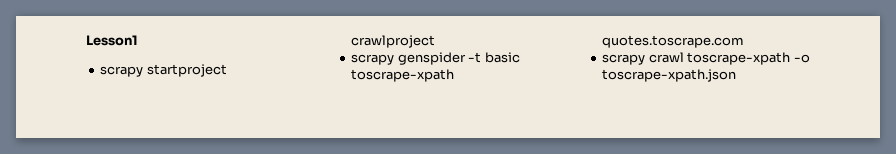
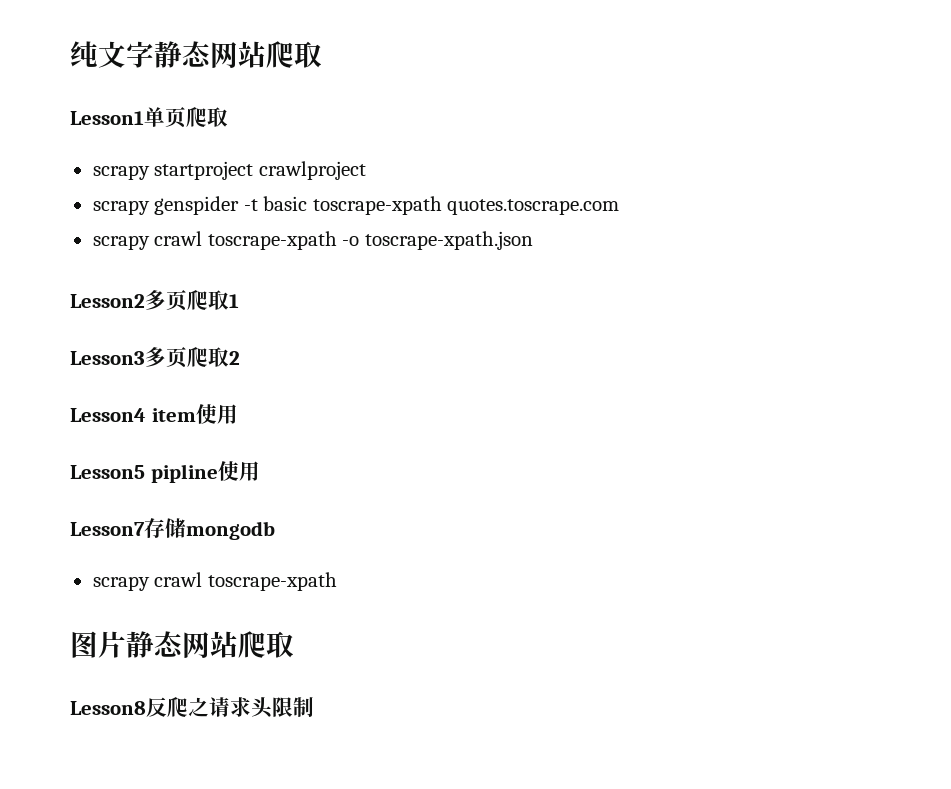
(86, 40) none -> [70,41,322,68] 纯文字静态网站爬取 //
(138, 40) none -> [144,107,228,128] 单页爬取
(737, 75) none -> [70,290,239,311] [70,347,240,368] [70,404,238,424] [70,461,260,483] [70,518,275,540] [92,572,337,591] [70,631,294,658] [70,697,314,718] // Lesson2多页爬取1 // Lesson3多页爬取2 // Lesson4 item使用 // Lesson5 pipline使用 // Lesson7存储mongodb // scrapy crawl toscrape-xpath // 图片静态网站爬取 // Lesson8反爬之请求头限制

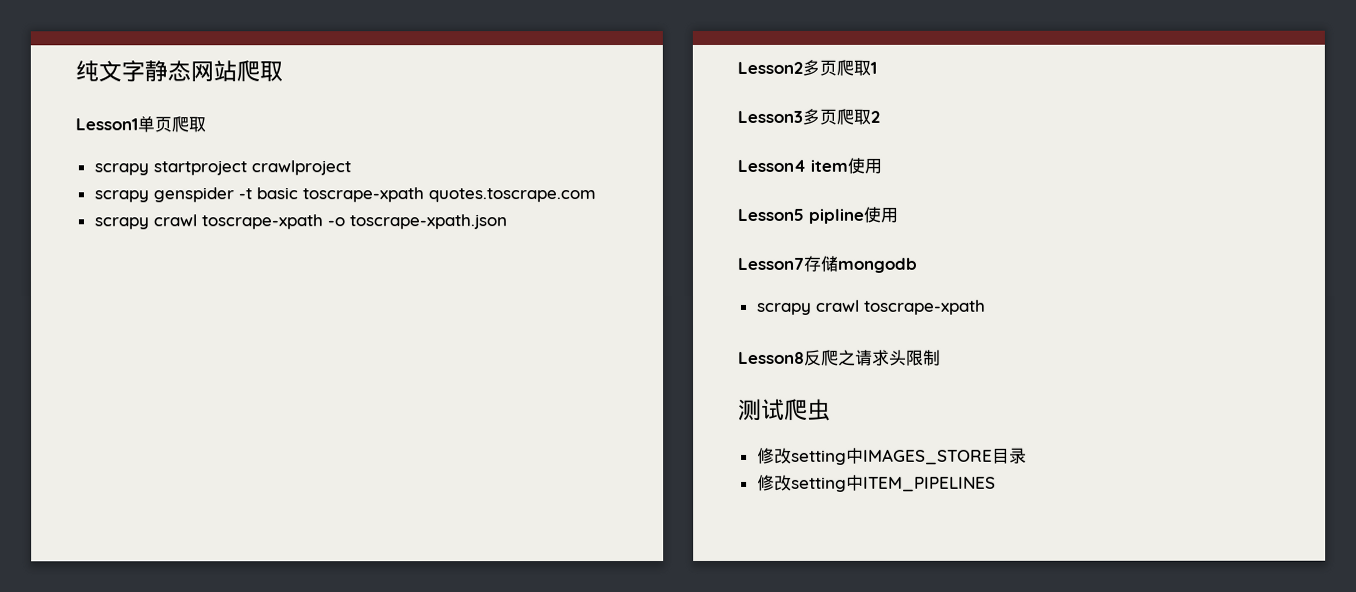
[70,631,294,658] // 图片静态网站爬取 -> (986, 307) none
(314, 707) none -> [738,398,831,421] [756,447,1027,465] [756,474,996,492] // 测试爬虫 // 修改setting中IMAGES_STORE目录 // 修改setting中ITEM_PIPELINES

